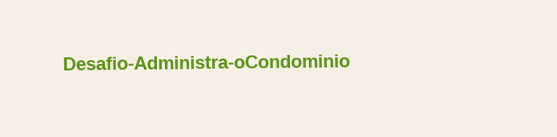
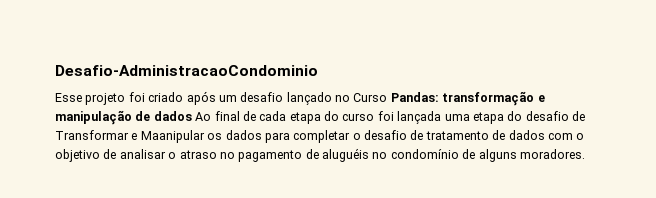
[62,54,350,71] Desafio-Administra-oCondominio -> [55,65,318,76] [55,91,545,106] [55,110,585,125] [55,130,585,143] [55,148,585,162] Desafio-AdministracaoCondominio // Esse projeto foi criado após um desafio lançado no Curso Pandas: transformação e manipulação de dados Ao final de cada etapa do curso foi lançada uma etapa do desafio de Transformar e Maanipular os dados para completar o desafio de tratamento de dados com o objetivo de analisar o atraso no pagamento de aluguéis no condomínio de alguns moradores.

